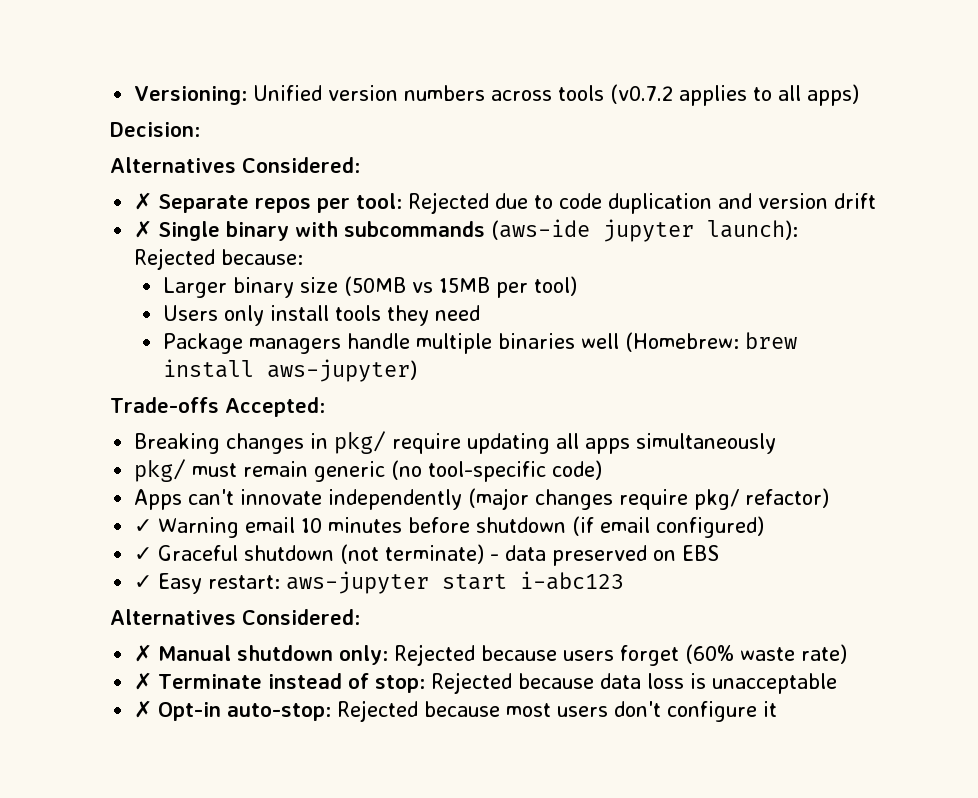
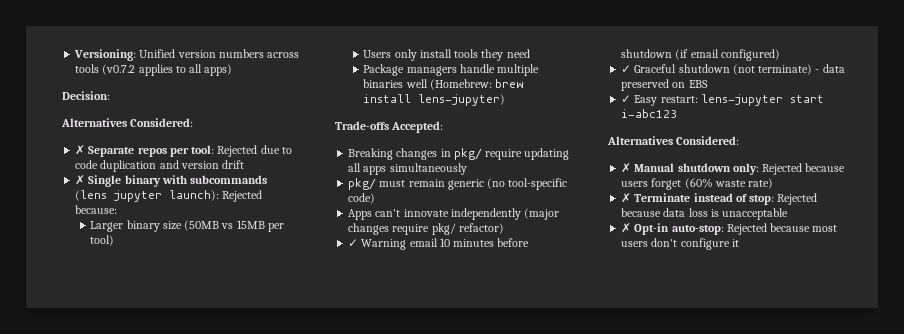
[491,219,591,240] (aws-ide -> [75,190,108,201] (lens
[266,359,417,382] aws-jupyter) -> [418,94,506,106] lens-jupyter)
[286,571,430,594] aws-jupyter -> [700,94,783,106] lens-jupyter

